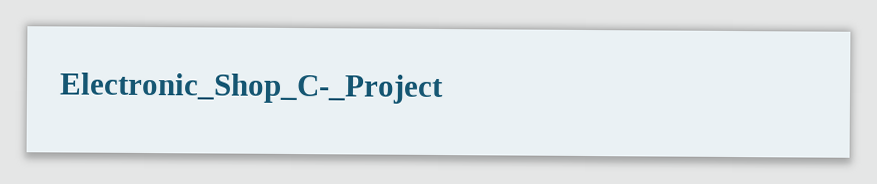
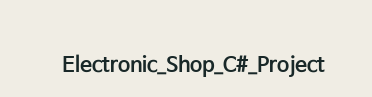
[59,72,444,105] Electronic_Shop_C-_Project -> [62,54,325,78] Electronic_Shop_C#_Project

